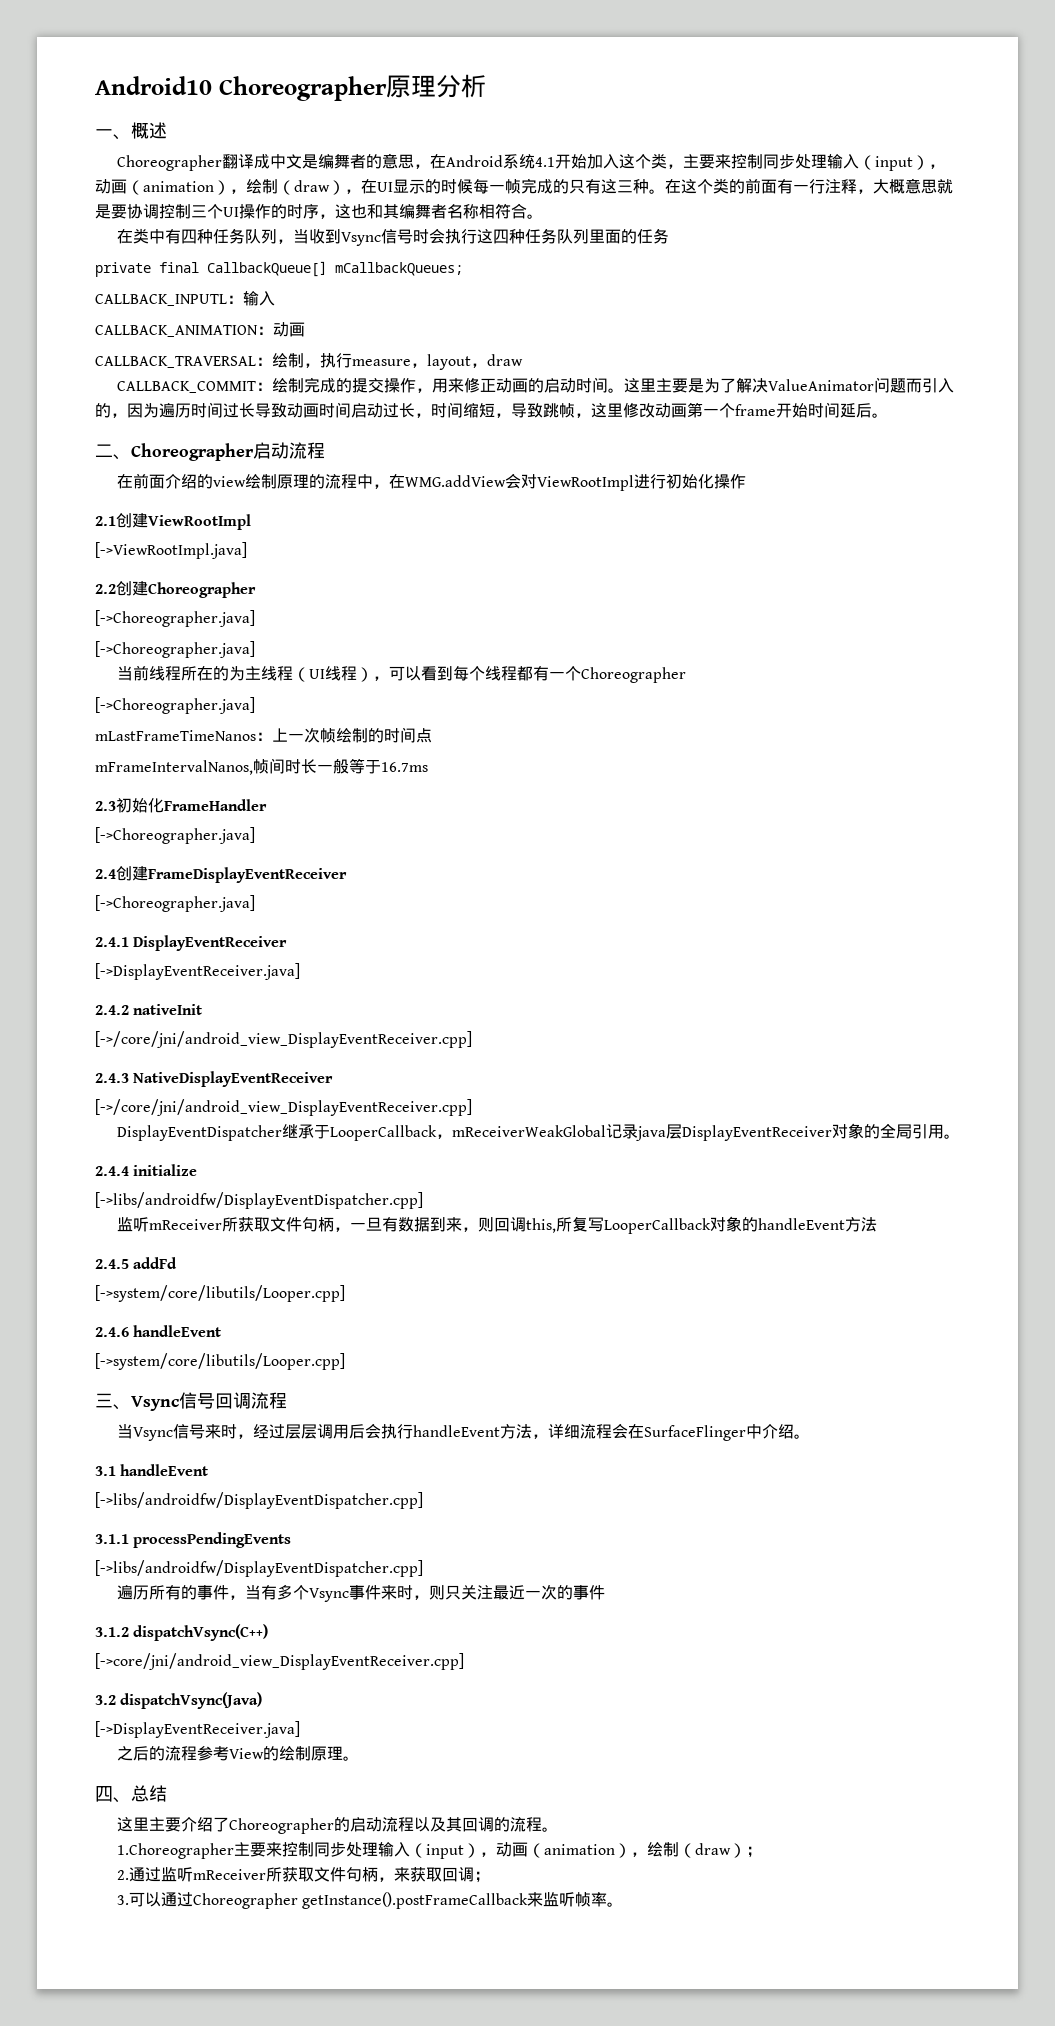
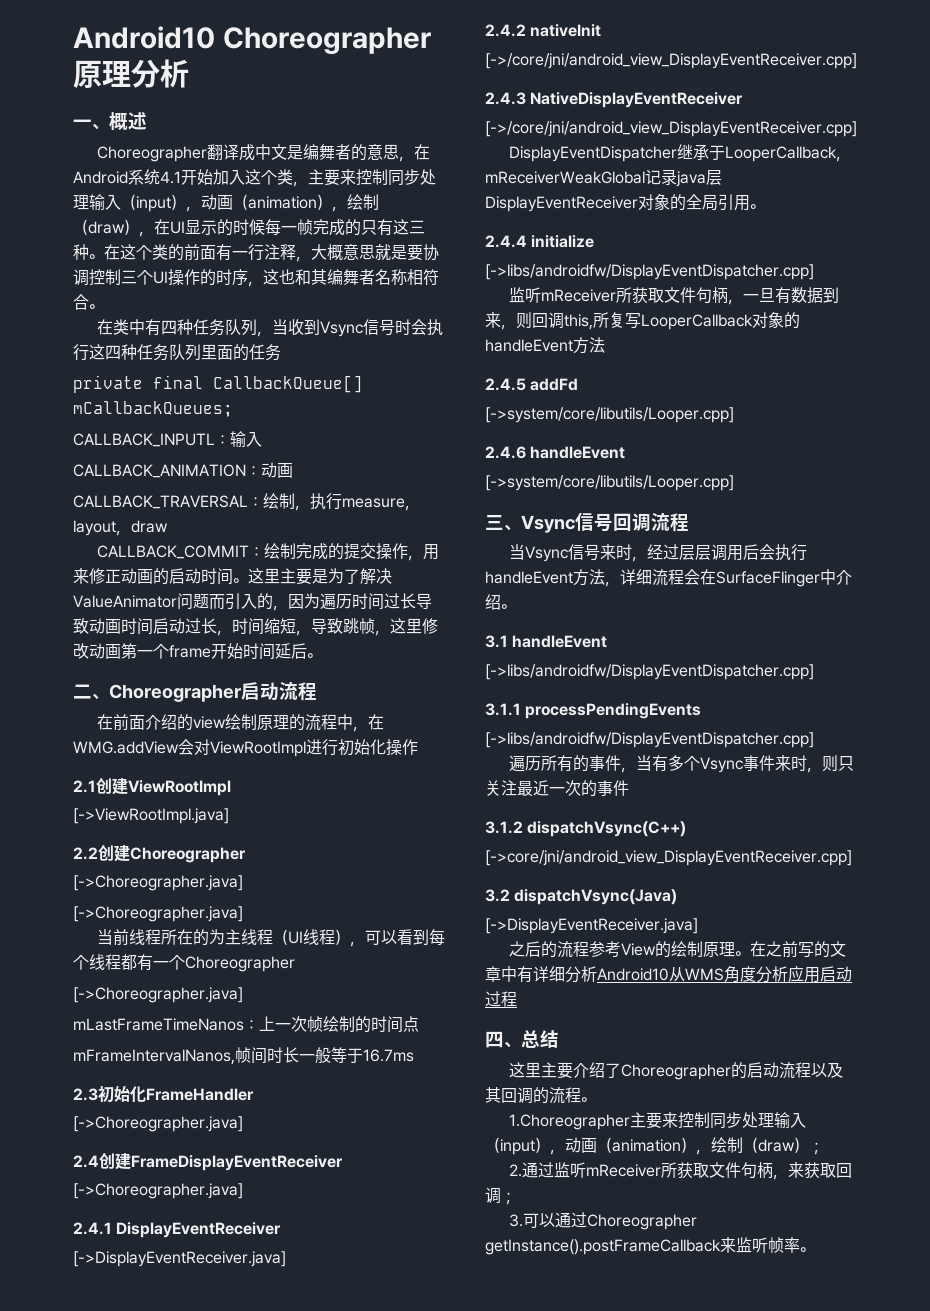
(359, 1758) none -> [749,941,846,958] [485,965,852,983] [485,991,517,1007] 在之前写的文章中有详细分析Android10从WMS角度分析应用启动过程

